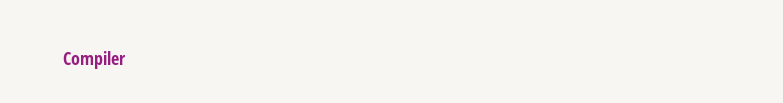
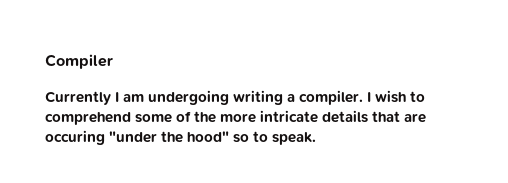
(126, 60) none -> [45,90,426,105] [45,110,427,125] [45,130,317,145] // Currently I am undergoing writing a compiler. I wish to comprehend some of the more intricate details that are occuring "under the hood" so to speak.

